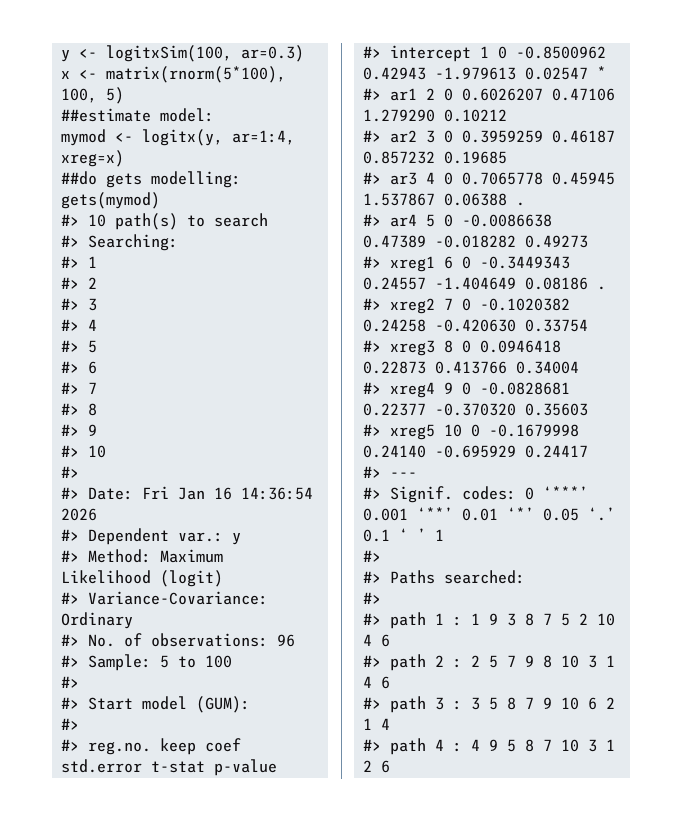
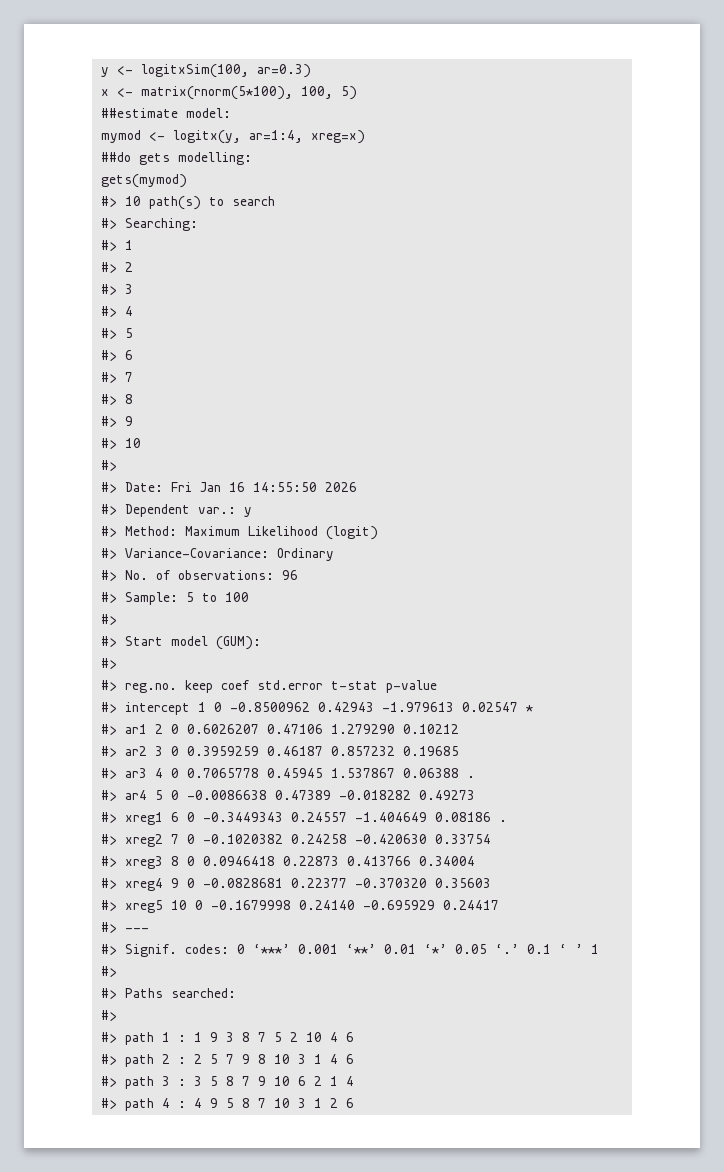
[241,487,314,500] 14:36:54 -> [252,482,317,492] 14:55:50

